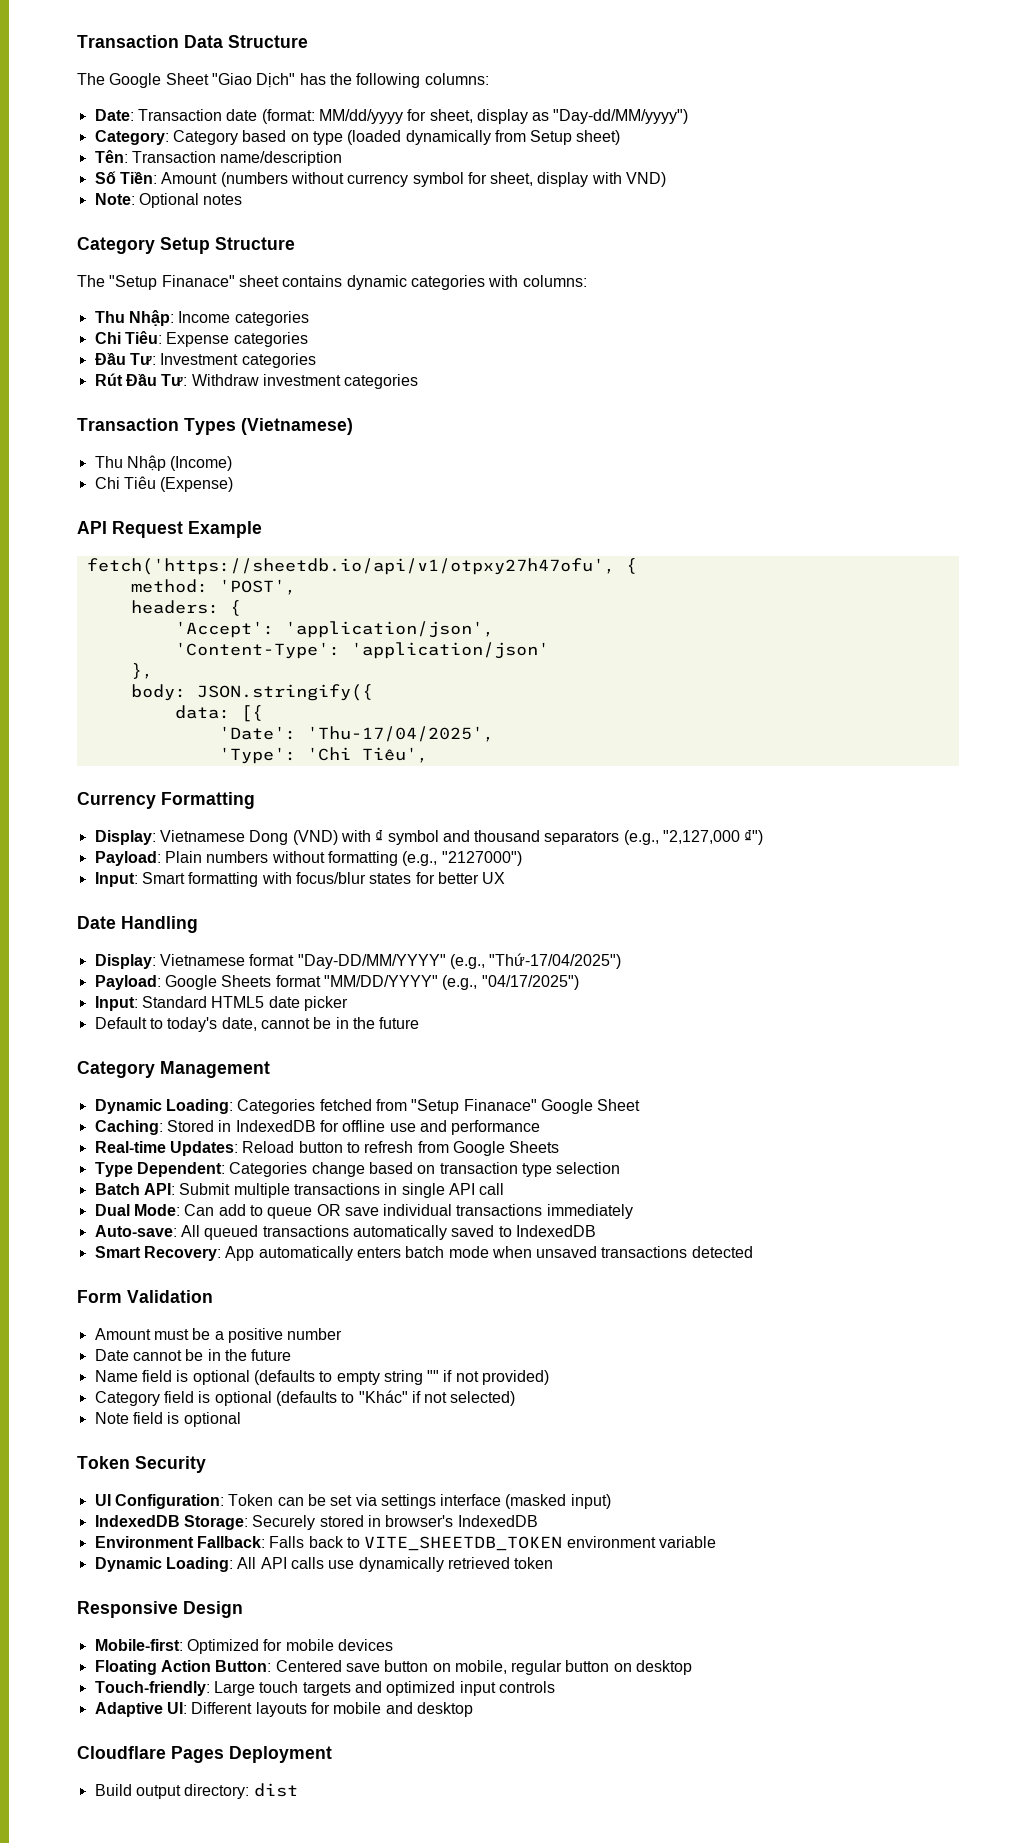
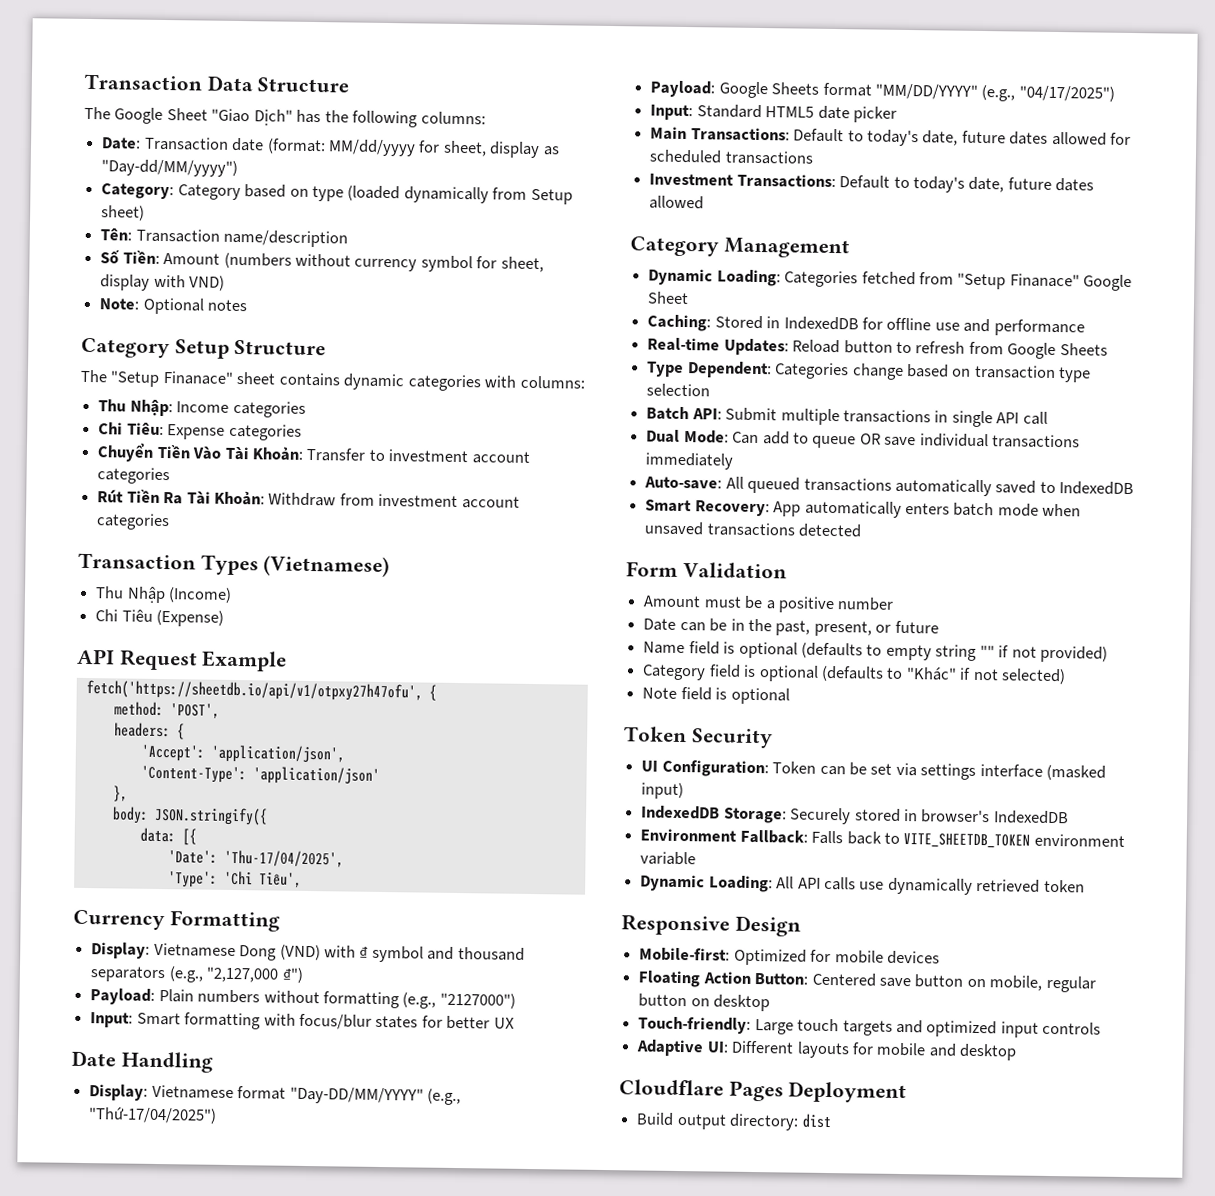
[94,353,316,368] [94,373,341,386] Đầu Tư: Investment categories // Rút Đầu Tư: Withdraw investment -> [97,442,530,464] [97,467,171,485] [97,489,520,509] Chuyển Tiền Vào Tài Khoản: Transfer to investment account categories // Rút Tiền Ra Tài Khoản: Withdraw from investment account
[94,1017,420,1032] Default to today's date, cannot be in the future -> [650,126,1132,147] [649,149,814,165] [649,173,1095,193] [649,195,705,210] Main Transactions: Default to today's date, future dates allowed for scheduled transactions // Investment Transactions: Default to today's date, future dates allowed
[132,1349,247,1361] cannot be in the -> [679,618,892,637] can be in the past, present, or

